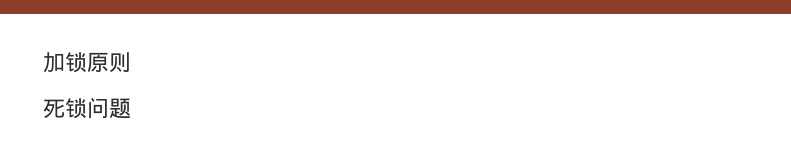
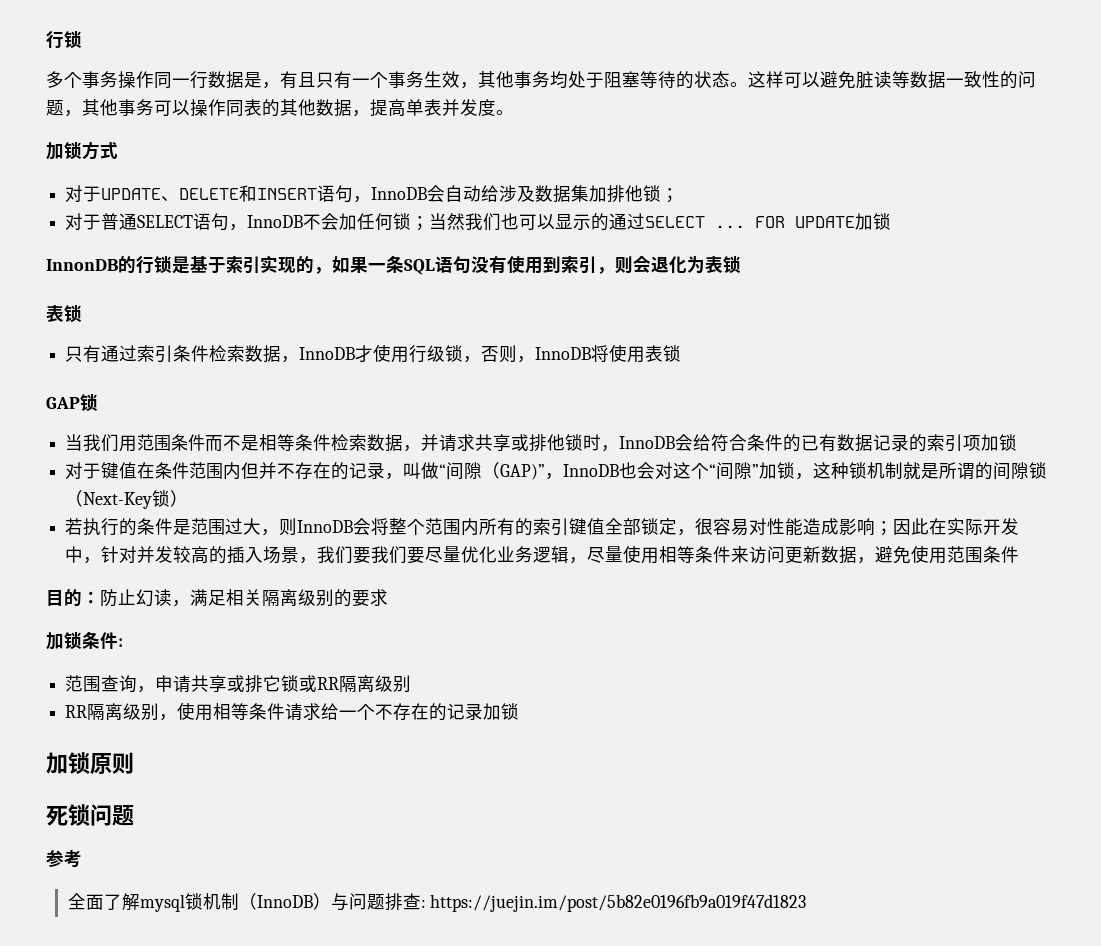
[43,52,131,73] [43,97,131,119] 加锁原则 // 死锁问题 -> [46,31,82,49] [46,71,1036,89] [46,99,514,117] [46,141,118,160] [65,185,680,203] [65,213,892,231] [46,255,741,275] [46,305,82,323] [65,344,682,363] [46,394,98,412] [65,434,1018,452] [65,462,1048,480] [65,490,189,509] [65,518,1020,536] [65,545,1020,564] [46,589,388,607] [46,631,123,650] [65,675,412,693] [65,702,520,721] [46,752,134,774] [46,804,134,826] [46,850,82,868] [67,893,807,912] 行锁 // 多个事务操作同一行数据是，有且只有一个事务生效，其他事务均处于阻塞等待的状态。这样可以避免脏读等数据一致性的问题，其他事务可以操作同表的其他数据，提高单表并发度。 // 加锁方式 // 对于UPDATE、DELETE和INSERT语句，InnoDB会自动给涉及数据集加排他锁； // 对于普通SELECT语句，InnoDB不会加任何锁；当然我们也可以显示的通过SELECT ... FOR UPDATE加锁 // InnonDB的行锁是基于索引实现的，如果一条SQL语句没有使用到索引，则会退化为表锁 // 表锁 // 只有通过索引条件检索数据，InnoDB才使用行级锁，否则，InnoDB将使用表锁 // GAP锁 // 当我们用范围条件而不是相等条件检索数据，并请求共享或排他锁时，InnoDB会给符合条件的已有数据记录的索引项加锁 // 对于键值在条件范围内但并不存在的记录，叫做“间隙（GAP)”，InnoDB也会对这个“间隙”加锁，这种锁机制就是所谓的间隙锁（Next-Key锁） // 若执行的条件是范围过大，则InnoDB会将整个范围内所有的索引键值全部锁定，很容易对性能造成影响；因此在实际开发中，针对并发较高的插入场景，我们要我们要尽量优化业务逻辑，尽量使用相等条件来访问更新数据，避免使用范围条件 // 目的：防止幻读，满足相关隔离级别的要求 // 加锁条件: // 范围查询，申请共享或排它锁或RR隔离级别 // RR隔离级别，使用相等条件请求给一个不存在的记录加锁 // 加锁原则 // 死锁问题 // 参考 // 全面了解mysql锁机制（InnoDB）与问题排查: https://juejin.im/post/5b82e0196fb9a019f47d1823

